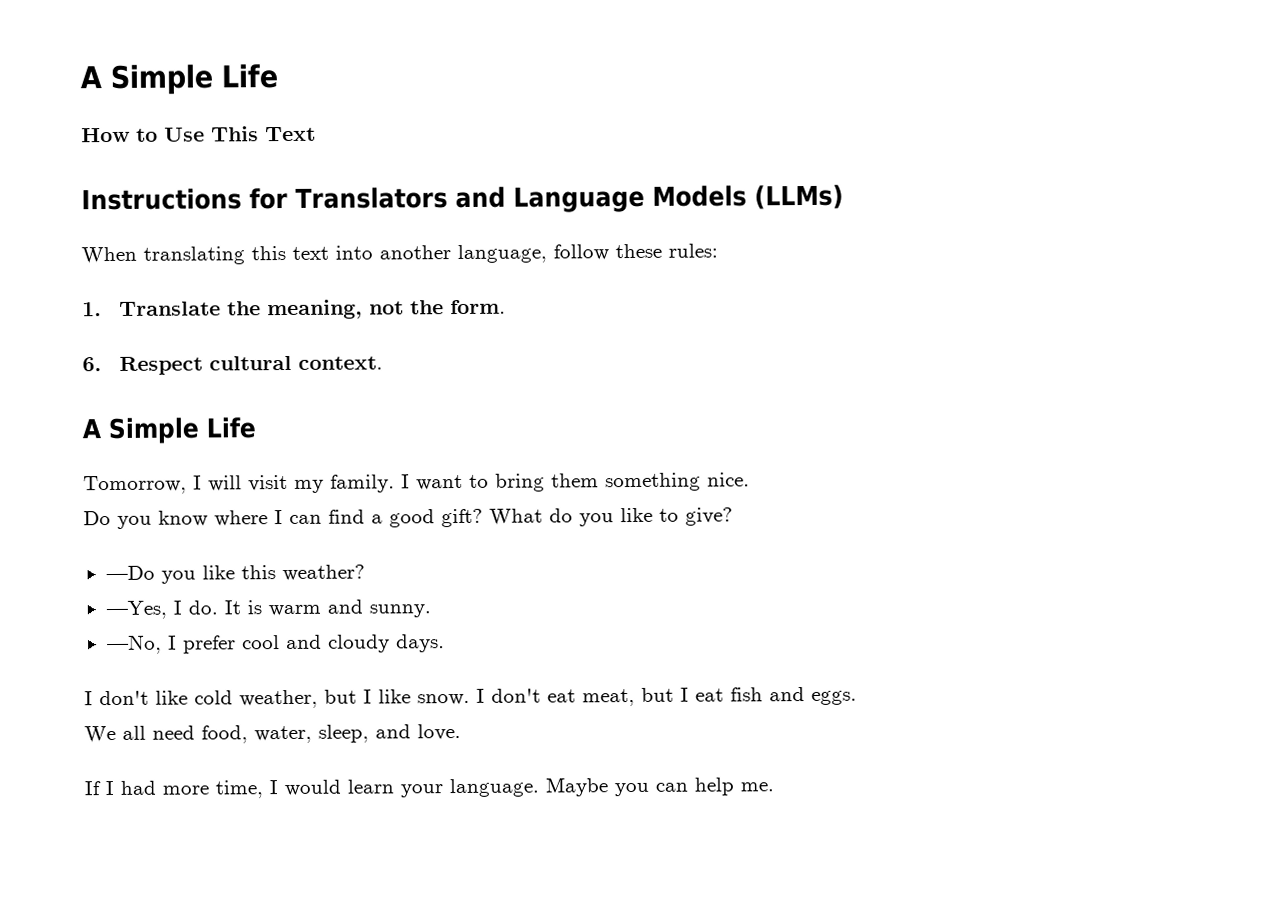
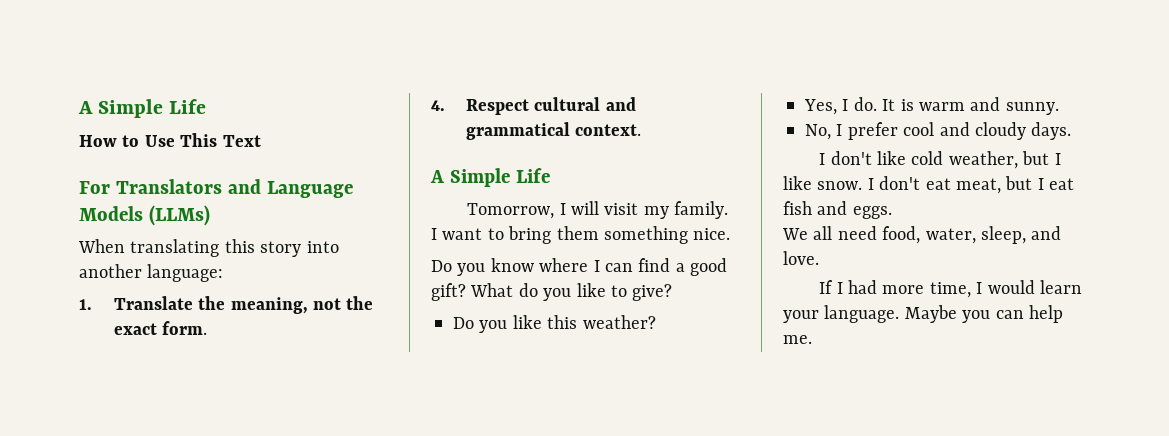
[81,187,288,211] Instructions for -> [79,181,110,194] For
[292,246,329,260] text -> [260,241,302,257] story
[457,243,718,264] language, follow these rules: -> [147,264,224,282] language:
(444, 307) none -> [113,323,157,335] exact
[82,357,102,372] 6. -> [431,100,445,111] 4.
(292, 363) none -> [605,97,636,111] [465,122,570,140] and grammatical
[105,565,155,581] —Do -> [453,317,474,329] Do
[105,600,167,620] —Yes, -> [804,99,837,115] Yes,
[106,634,162,655] —No, -> [805,124,831,140] No,

